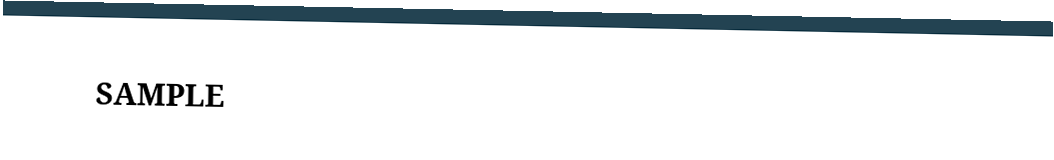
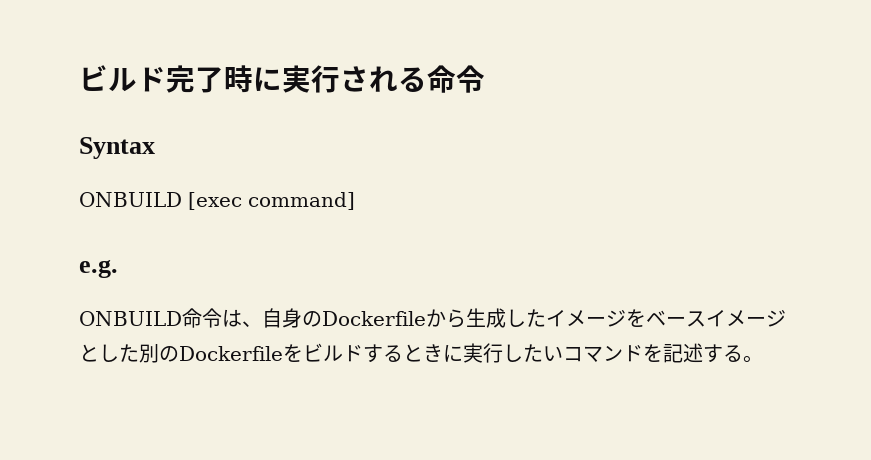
[95,82,225,107] SAMPLE -> [79,65,485,93] [79,137,155,159] [79,192,355,210] [79,259,118,278] [79,308,786,328] [79,343,763,363] ビルド完了時に実行される命令 // Syntax // ONBUILD [exec command] // e.g. // ONBUILD命令は、自身のDockerfileから生成したイメージをベースイメージとした別のDockerfileをビルドするときに実行したいコマンドを記述する。

